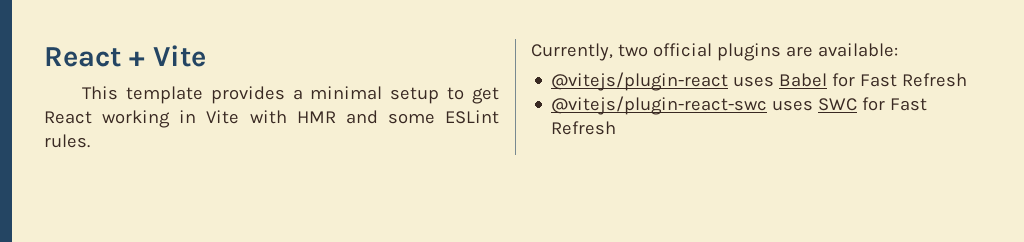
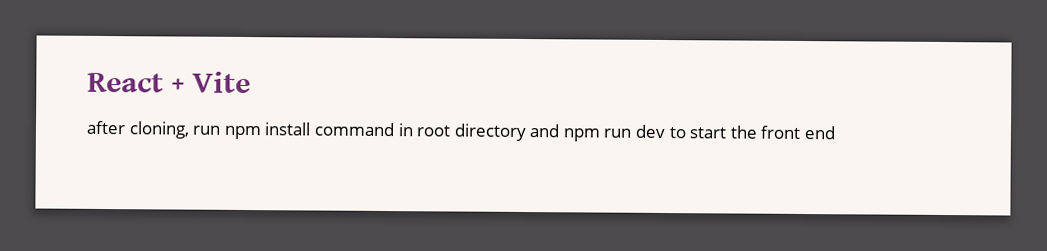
[82,86,499,104] [44,110,499,128] [44,134,90,148] [531,43,898,61] [551,72,968,91] [551,96,928,115] [551,121,617,135] This template provides a minimal setup to get React working in Vite with HMR and some ESLint rules. // Currently, two official plugins are available: // @vitejs/plugin-react uses Babel for Fast Refresh // @vitejs/plugin-react-swc uses SWC for Fast Refresh -> [86,120,837,142] after cloning, run npm install command in root directory and npm run dev to start the front end

